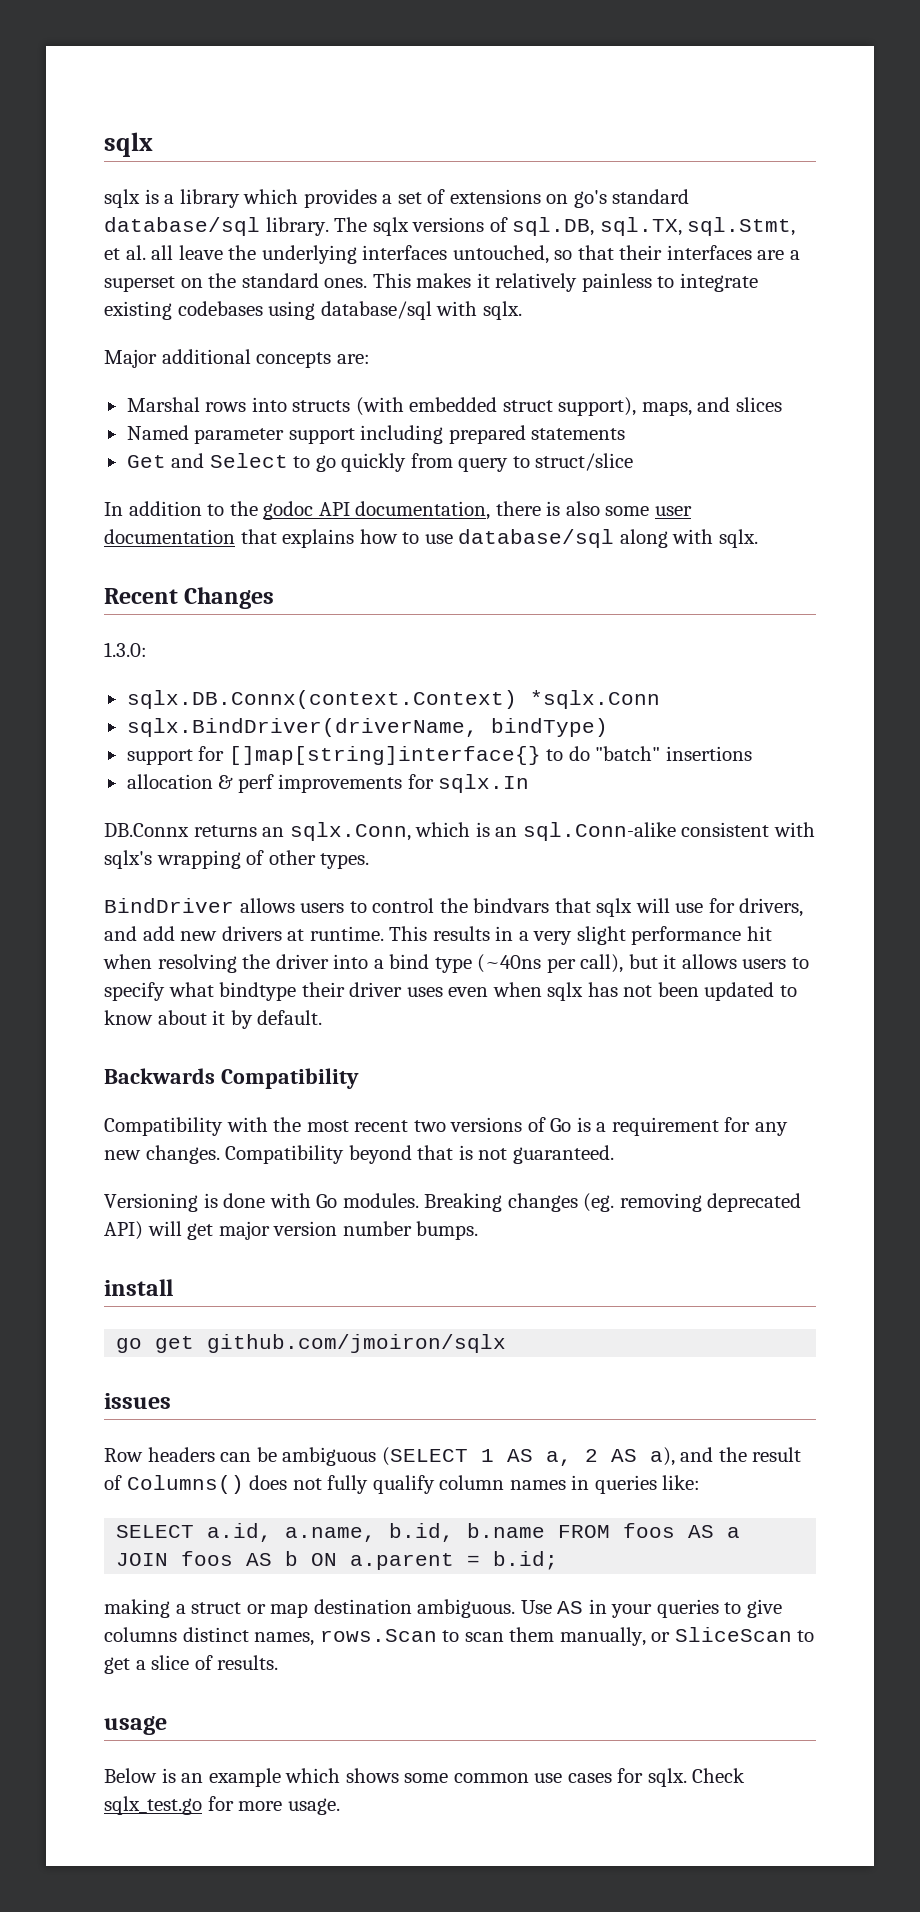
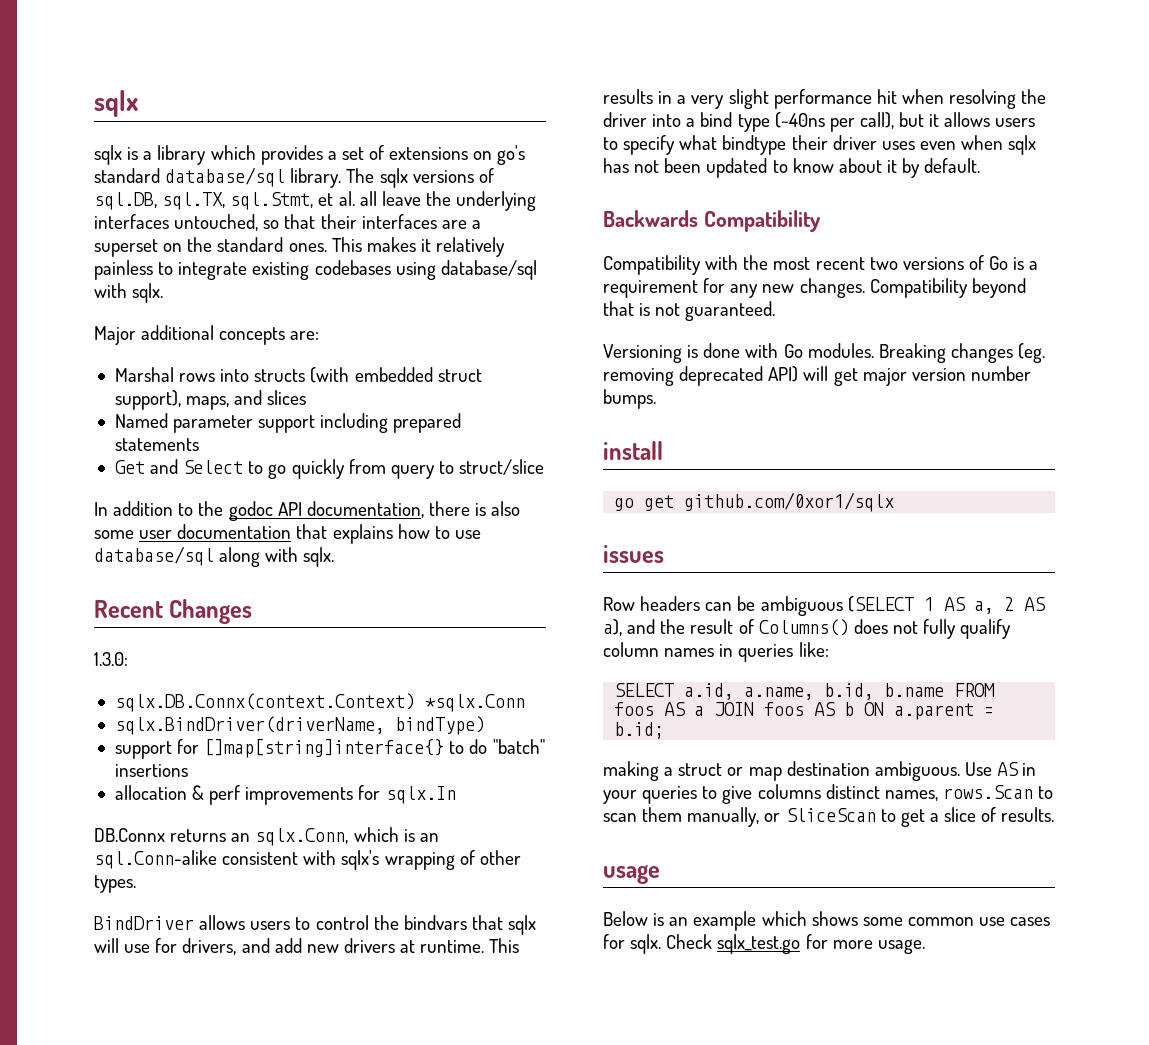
[207,1334,507,1353] github.com/jmoiron/sqlx -> [684,492,895,512] github.com/0xor1/sqlx

